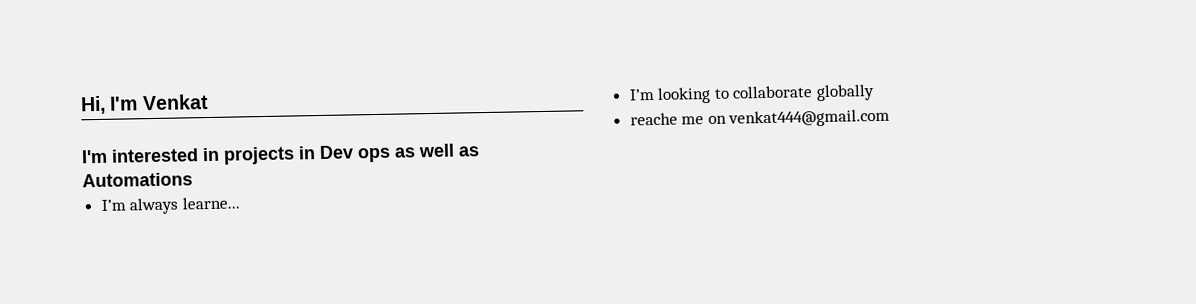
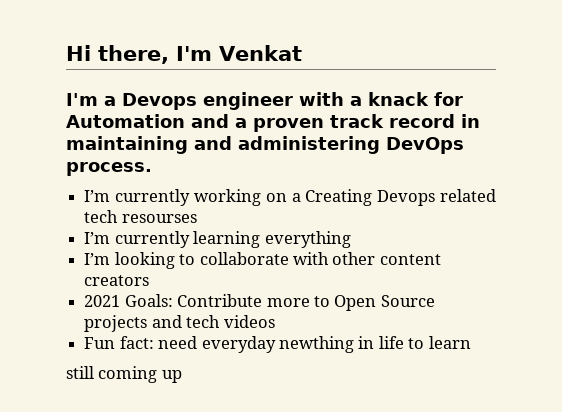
[80,95,106,115] Hi, -> [66,45,169,64] Hi there,
[111,143,480,165] [82,172,193,188] [100,196,240,215] [628,84,876,104] [629,108,891,128] interested in projects in Dev ops as well as Automations // I’m always learne... // I’m looking to collaborate globally // reache me on venkat444@gmail.com -> [104,92,463,110] [66,114,480,132] [66,136,464,154] [66,162,152,176] [84,189,496,206] [84,210,197,223] [84,231,351,248] [84,252,441,269] [84,275,150,286] [84,294,435,311] [84,315,275,332] [84,336,471,353] [66,366,182,383] a Devops engineer with a knack for Automation and a proven track record in maintaining and administering DevOps process. // I’m currently working on a Creating Devops related tech resourses // I’m currently learning everything // I’m looking to collaborate with other content creators // 2021 Goals: Contribute more to Open Source projects and tech videos // Fun fact: need everyday newthing in life to learn // still coming up

